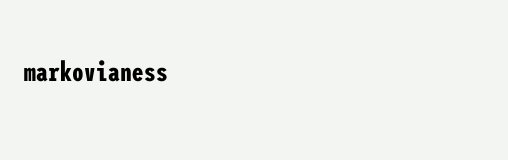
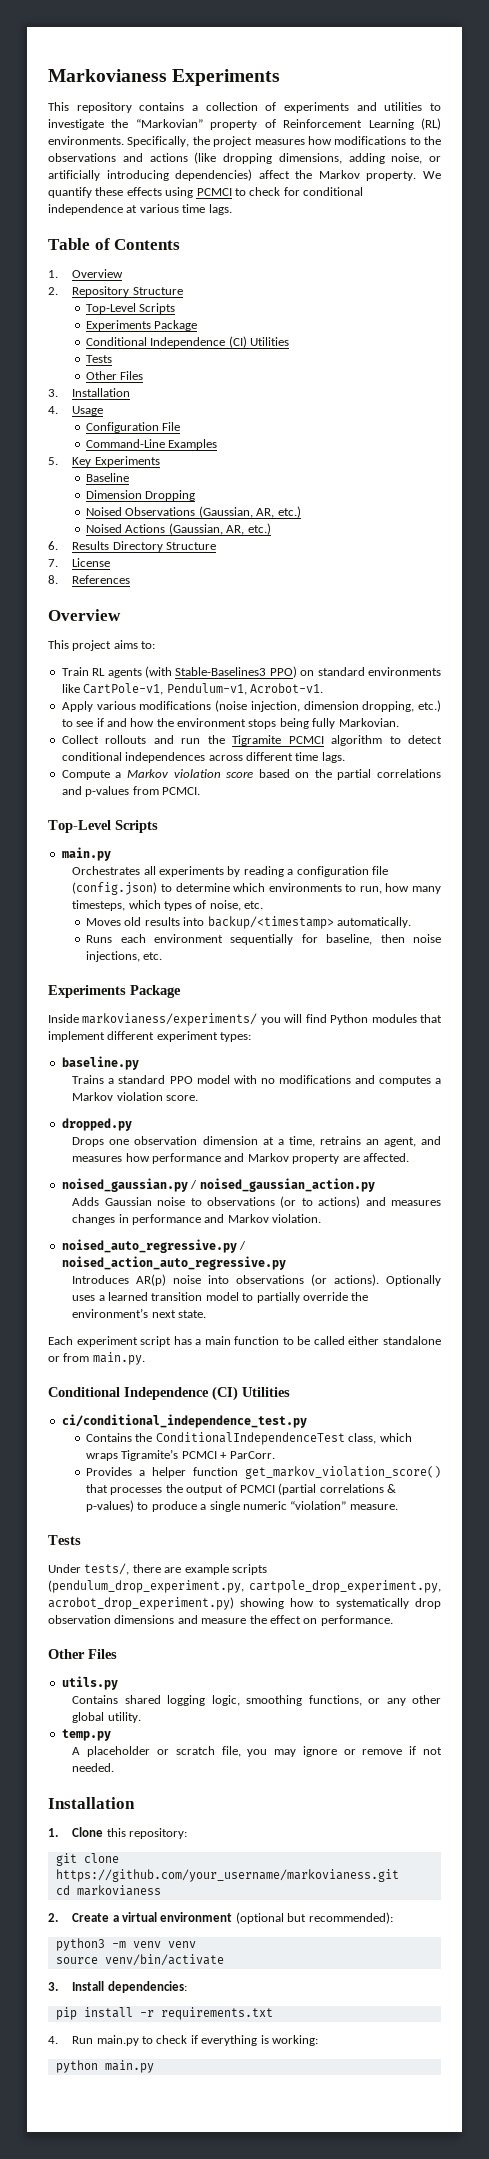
[24,60,168,82] markovianess -> [48,69,281,86] [48,102,442,113] [48,118,441,130] [48,136,441,147] [48,152,441,164] [48,169,441,181] [48,187,363,198] [48,204,232,215] [48,238,181,250] [48,269,124,278] [48,286,183,297] [86,303,176,314] [86,320,198,331] [86,336,290,348] [86,355,113,363] [86,371,144,380] [48,388,131,397] [48,406,104,416] [86,422,181,433] [86,439,218,450] [48,456,160,467] [86,473,130,482] [86,490,196,501] [86,506,301,518] [86,523,271,535] [48,541,217,552] [48,558,111,567] [48,575,131,584] [48,609,121,621] [48,640,156,651] [61,666,441,678] [61,683,323,695] [61,700,441,712] [61,718,399,729] [61,735,443,746] [61,752,345,763] [61,769,441,780] [61,786,200,797] [48,820,158,833] [61,847,111,861] [72,866,388,877] [72,882,441,895] [72,900,264,911] [86,916,411,929] [86,934,441,945] [86,951,163,962] [48,985,181,998] [48,1013,443,1026] [48,1031,252,1042] [61,1056,139,1070] [72,1075,441,1086] [72,1092,199,1101] [61,1118,132,1131] [72,1136,442,1147] [72,1153,409,1164] [61,1178,375,1192] [72,1196,441,1208] [72,1214,322,1225] [61,1239,247,1253] [61,1256,286,1270] [72,1274,441,1286] [72,1292,369,1303] [72,1308,207,1318] [48,1336,441,1347] [48,1352,145,1365] [48,1386,290,1401] [61,1414,307,1428] [86,1432,412,1445] [86,1449,275,1461] [86,1466,441,1479] [86,1483,397,1495] [86,1500,398,1512] [48,1535,81,1545] [48,1563,267,1575] [48,1580,441,1593] [48,1597,441,1610] [48,1615,393,1626] [48,1649,117,1659] [61,1676,118,1690] [72,1695,441,1706] [72,1712,141,1723] [61,1729,111,1741] [72,1746,442,1757] [72,1763,115,1772] [48,1797,135,1809] [48,1827,188,1839] [55,1853,119,1866] [55,1869,399,1882] [55,1885,161,1896] [48,1912,393,1924] [55,1938,196,1951] [55,1954,224,1966] [48,1981,187,1993] [55,2007,273,2020] [48,2035,318,2046] [55,2060,154,2073] Markovianess Experiments // This repository contains a collection of experiments and utilities to investigate the “Markovian” property of Reinforcement Learning (RL) environments. Specifically, the project measures how modifications to the observations and actions (like dropping dimensions, adding noise, or artificially introducing dependencies) affect the Markov property. We quantify these effects using PCMCI to check for conditional independence at various time lags. // Table of Contents // 1. Overview // 2. Repository Structure // Top-Level Scripts // Experiments Package // Conditional Independence (CI) Utilities // Tests // Other Files // 3. Installation // 4. Usage // Configuration File // Command-Line Examples // 5. Key Experiments // Baseline // Dimension Dropping // Noised Observations (Gaussian, AR, etc.) // Noised Actions (Gaussian, AR, etc.) // 6. Results Directory Structure // 7. License // 8. References // Overview // This project aims to: // Train RL agents (with Stable-Baselines3 PPO) on standard environments like CartPole-v1, Pendulum-v1, Acrobot-v1. // Apply various modifications (noise injection, dimension dropping, etc.) to see if and how the environment stops being fully Markovian. // Collect rollouts and run the Tigramite PCMCI algorithm to detect conditional independences across different time lags. // Compute a Markov violation score based on the partial correlations and p-values from PCMCI. // Top-Level Scripts // main.py // Orchestrates all experiments by reading a configuration file (config.json) to determine which environments to run, how many timesteps, which types of noise, etc. // Moves old results into backup/<timestamp> automatically. // Runs each environment sequentially for baseline, then noise injections, etc. // Experiments Package // Inside markovianess/experiments/ you will find Python modules that implement different experiment types: // baseline.py // Trains a standard PPO model with no modifications and computes a Markov violation score. // dropped.py // Drops one observation dimension at a time, retrains an agent, and measures how performance and Markov property are affected. // noised_gaussian.py / noised_gaussian_action.py // Adds Gaussian noise to observations (or to actions) and measures changes in performance and Markov violation. // noised_auto_regressive.py / noised_action_auto_regressive.py // Introduces AR(p) noise into observations (or actions). Optionally uses a learned transition model to partially override the environment’s next state. // Each experiment script has a main function to be called either standalone or from main.py. // Conditional Independence (CI) Utilities // ci/conditional_independence_test.py // Contains the ConditionalIndependenceTest class, which wraps Tigramite’s PCMCI + ParCorr. // Provides a helper function get_markov_violation_score() that processes the output of PCMCI (partial correlations & p-values) to produce a single numeric “violation” measure. // Tests // Under tests/, there are example scripts (pendulum_drop_experiment.py, cartpole_drop_experiment.py, acrobot_drop_experiment.py) showing how to systematically drop observation dimensions and measure the effect on performance. // Other Files // utils.py // Contains shared logging logic, smoothing functions, or any other global utility. // temp.py // A placeholder or scratch file, you may ignore or remove if not needed. // Installation // 1. Clone this repository: // git clone https://github.com/your_username/markovianess.git // cd markovianess // 2. Create a virtual environment (optional but recommended): // python3 -m venv venv // source venv/bin/activate // 3. Install dependencies: // pip install -r requirements.txt // 4. Run main.py to check if everything is working: // python main.py

